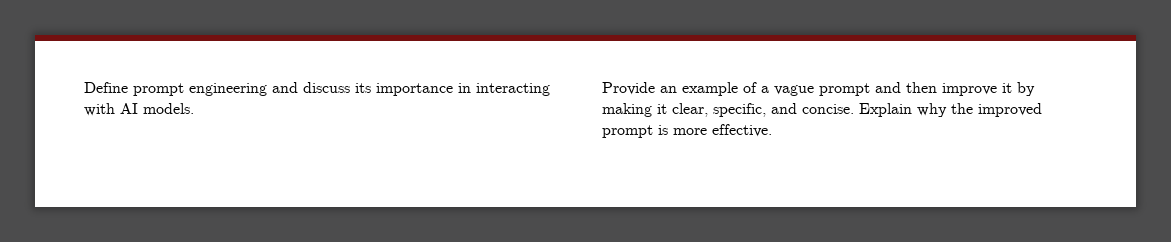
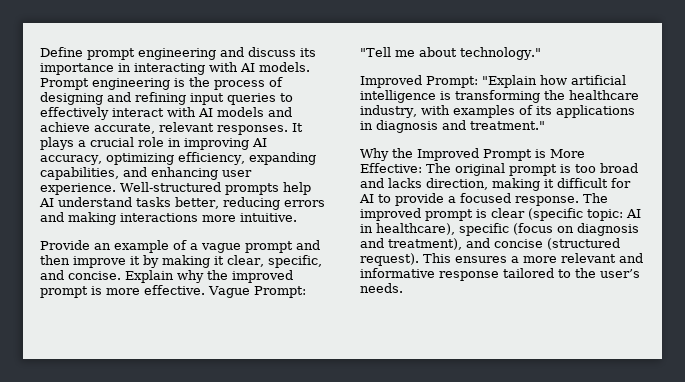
(194, 108) none -> [40,77,283,90] [40,92,293,105] [40,107,292,120] [40,122,303,135] [40,137,267,150] [40,152,316,165] [40,167,252,180] [40,182,311,195] [39,197,325,210] [40,212,297,225] Prompt engineering is the process of designing and refining input queries to effectively interact with AI models and achieve accurate, relevant responses. It plays a crucial role in improving AI accuracy, optimizing efficiency, expanding capabilities, and enhancing user experience. Well-structured prompts help AI understand tasks better, reducing errors and making interactions more intuitive.
(772, 130) none -> [208,286,306,298] [360,47,541,60] [360,75,626,88] [360,90,639,103] [360,105,635,118] [360,120,545,133] [360,148,585,161] [360,163,638,176] [360,178,631,191] [359,193,608,206] [360,208,641,221] [360,223,639,236] [360,238,620,250] [360,253,643,266] [360,268,640,281] [360,283,403,293] Vague Prompt: "Tell me about technology." // Improved Prompt: "Explain how artificial intelligence is transforming the healthcare industry, with examples of its applications in diagnosis and treatment." // Why the Improved Prompt is More Effective: The original prompt is too broad and lacks direction, making it difficult for AI to provide a focused response. The improved prompt is clear (specific topic: AI in healthcare), specific (focus on diagnosis and treatment), and concise (structured request). This ensures a more relevant and informative response tailored to the user’s needs.

